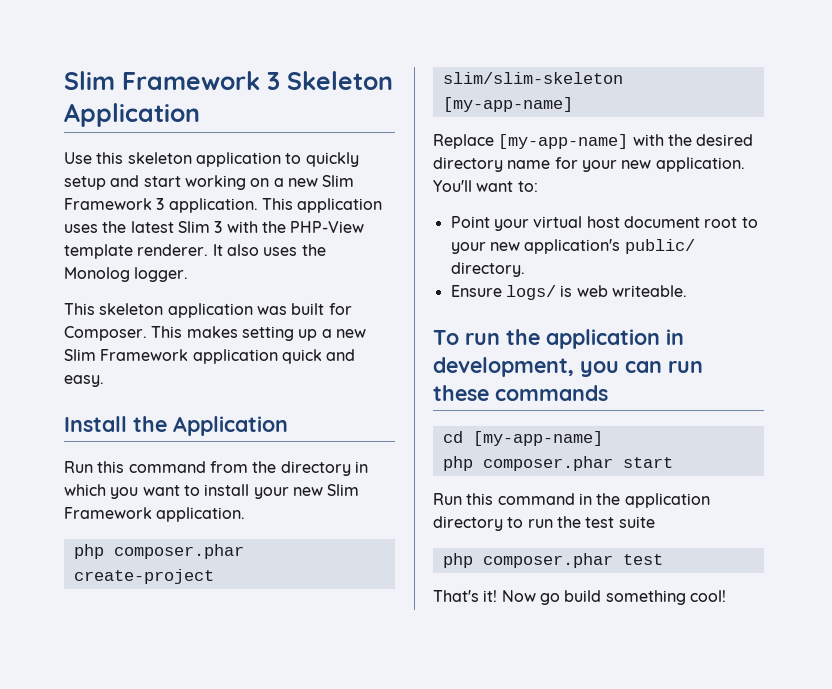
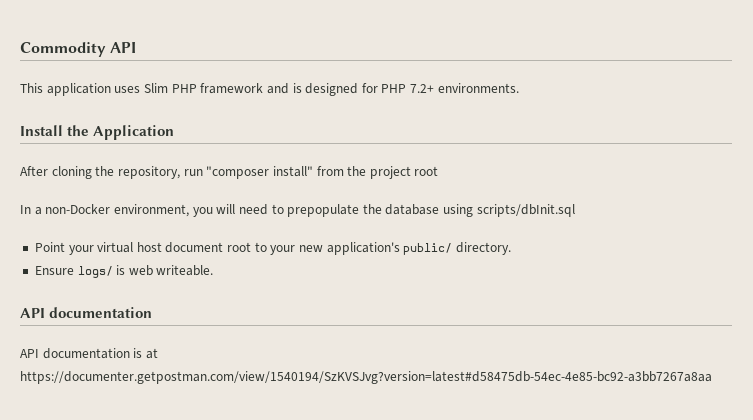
[64,71,393,90] [64,103,200,127] [64,152,359,167] [64,175,355,190] [64,198,383,213] [64,221,365,233] [64,244,326,259] [64,267,189,282] [64,303,352,318] [64,326,366,341] [64,349,356,364] [64,375,104,387] [64,416,288,436] [64,461,368,476] [64,484,360,499] [64,507,246,522] [73,544,244,559] [73,569,214,584] [442,72,623,84] [442,97,573,112] [433,134,754,149] [433,157,745,172] [433,180,538,192] Slim Framework 3 Skeleton Application // Use this skeleton application to quickly setup and start working on a new Slim Framework 3 application. This application uses the latest Slim 3 with the PHP-View template renderer. It also uses the Monolog logger. // This skeleton application was built for Composer. This makes setting up a new Slim Framework application quick and easy. // Install the Application // Run this command from the directory in which you want to install your new Slim Framework application. // php composer.phar create-project slim/slim-skeleton [my-app-name] // Replace [my-app-name] with the desired directory name for your new application. You'll want to: -> [20,42,137,57] [20,83,519,96] [20,125,175,140] [20,166,439,179] [20,204,575,217] Commodity API // This application uses Slim PHP framework and is designed for PHP 7.2+ environments. // Install the Application // After cloning the repository, run "composer install" from the project root // In a non-Docker environment, you will need to prepopulate the database using scripts/dbInit.sql
[433,329,684,349] [433,357,703,377] [433,385,608,401] [442,431,603,446] [442,456,673,471] [433,493,710,508] [433,516,655,531] [442,553,663,568] [433,590,726,605] To run the application in development, you can run these commands // cd [my-app-name] // php composer.phar start // Run this command in the application directory to run the test suite // php composer.phar test // That's it! Now go build something cool! -> [20,307,153,318] [20,348,158,359] [20,371,712,384] API documentation // API documentation is at https://documenter.getpostman.com/view/1540194/SzKVSJvg?version=latest#d58475db-54ec-4e85-bc92-a3bb7267a8aa

